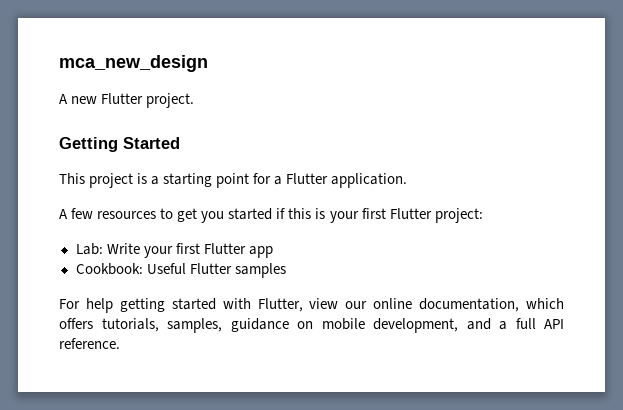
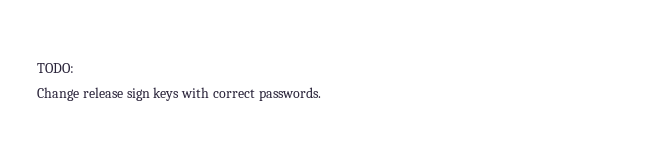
[59,55,208,72] [59,93,195,108] [59,137,180,152] [59,173,408,188] [59,208,483,223] [75,243,273,258] [75,263,286,278] [59,298,564,313] [59,318,564,333] [59,338,120,349] mca_new_design // A new Flutter project. // Getting Started // This project is a starting point for a Flutter application. // A few resources to get you started if this is your first Flutter project: // Lab: Write your first Flutter app // Cookbook: Useful Flutter samples // For help getting started with Flutter, view our online documentation, which offers tutorials, samples, guidance on mobile development, and a full API reference. -> [37,63,74,73] [37,87,321,101] TODO: // Change release sign keys with correct passwords.

